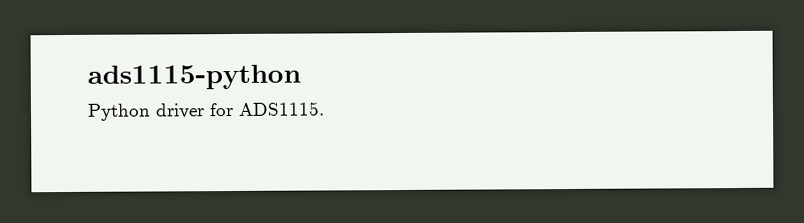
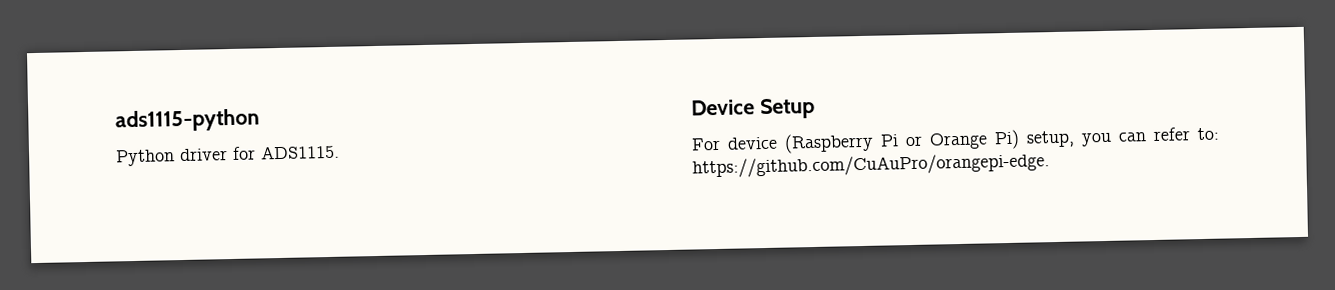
(325, 108) none -> [691,97,815,120] [691,127,1220,154] [692,152,1050,179] // Device Setup // For device (Raspberry Pi or Orange Pi) setup, you can refer to: https://github.com/CuAuPro/orangepi-edge.

